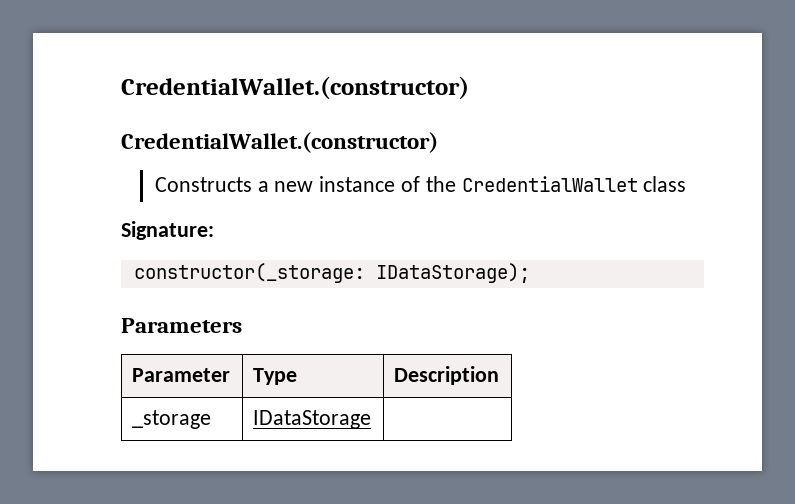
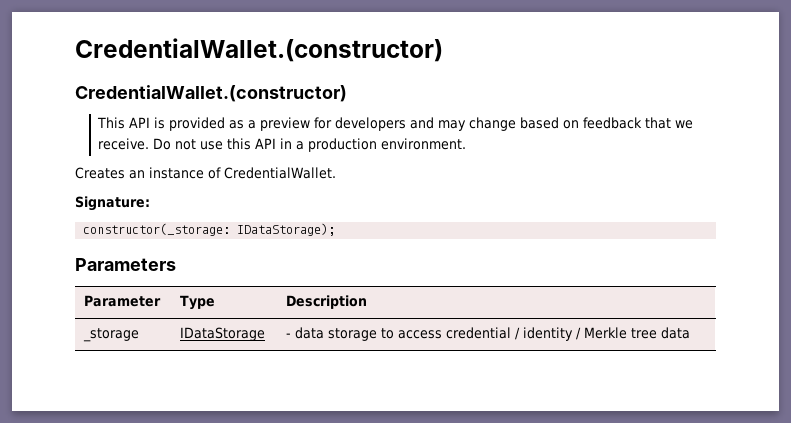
[154,176,687,192] Constructs a new instance of the CredentialWallet class -> [97,117,694,131] [98,138,467,152] [75,167,336,179] This API is provided as a preview for developers and may change based on feedback that we receive. Do not use this API in a production environment. // Creates an instance of CredentialWallet.
(372, 419) none -> [286,327,691,341] - data storage to access credential / identity / Merkle tree data

